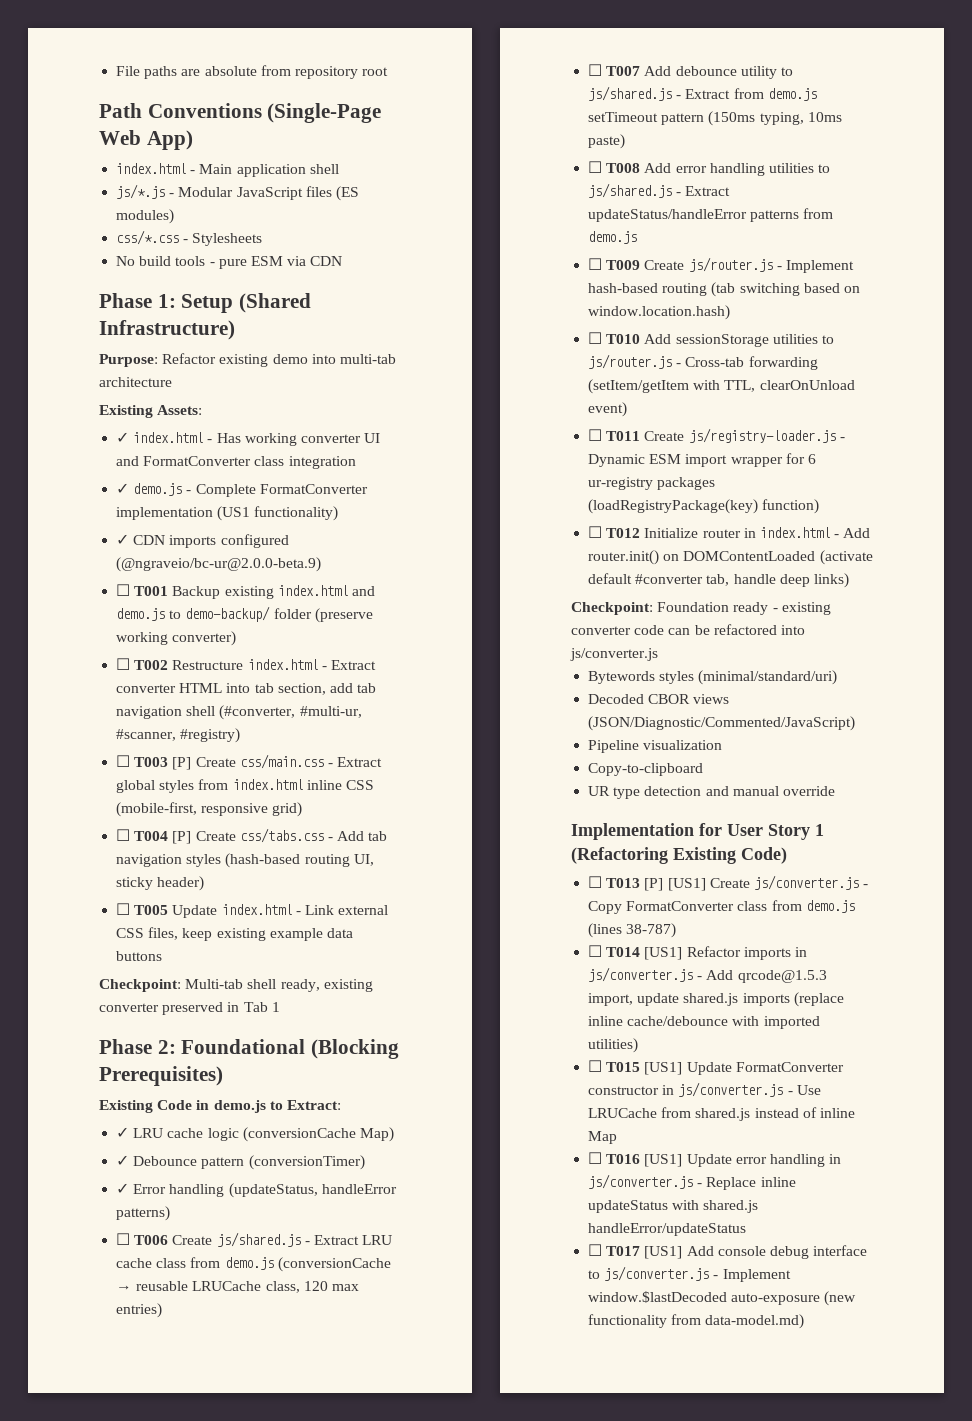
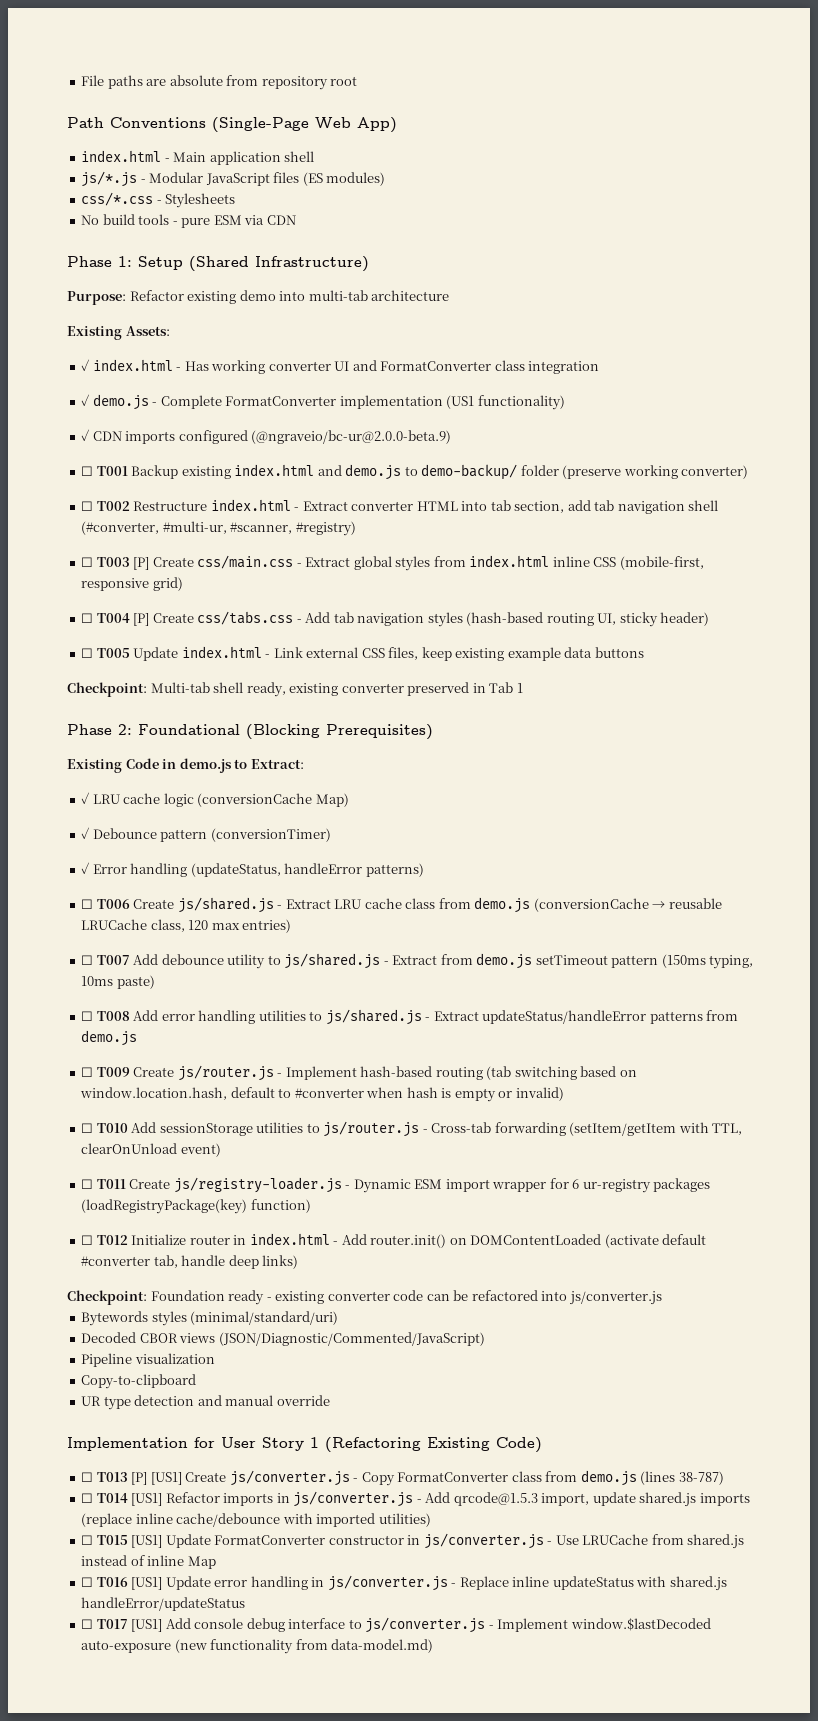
[588,305,731,320] window.location.hash) -> [80,1087,564,1102] window.location.hash, default to #converter when hash is empty or invalid)

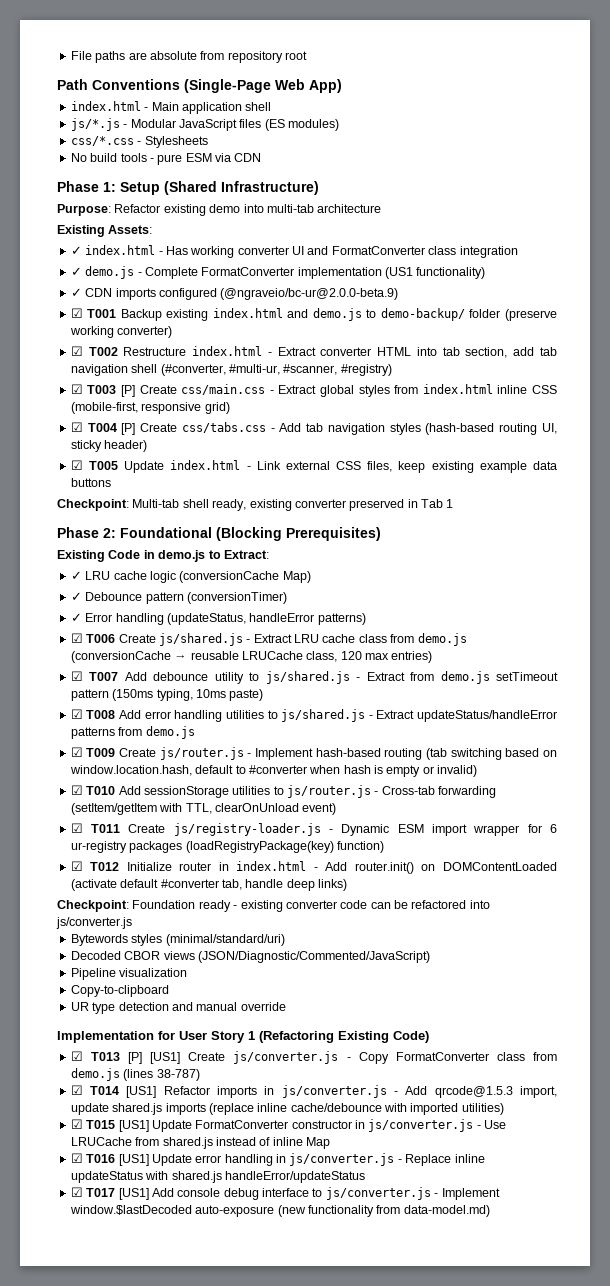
[81,466,94,476] ☐ -> [70,308,83,318] ☑
[81,501,94,511] ☐ -> [70,346,83,356] ☑
[81,557,94,567] ☐ -> [70,384,83,394] ☑
[81,613,94,623] ☐ -> [70,422,83,432] ☑
[81,648,94,658] ☐ -> [70,460,83,470] ☑
[81,899,94,909] ☐ -> [70,633,83,643] ☑
[81,955,94,965] ☐ -> [70,671,83,681] ☑
[81,1011,94,1021] ☐ -> [70,709,83,719] ☑
[81,1067,94,1077] ☐ -> [70,747,83,757] ☑
[81,1123,94,1133] ☐ -> [70,785,83,795] ☑
[81,1179,94,1189] ☐ -> [70,823,83,833] ☑
[81,1235,94,1245] ☐ -> [70,861,83,871] ☑
[81,1472,94,1482] ☐ -> [70,1051,83,1061] ☑
[81,1493,94,1503] ☐ -> [70,1085,83,1095] ☑
[81,1535,94,1545] ☐ -> [70,1119,83,1129] ☑
[81,1577,94,1587] ☐ -> [70,1153,83,1163] ☑
[81,1619,94,1629] ☐ -> [70,1187,83,1197] ☑

